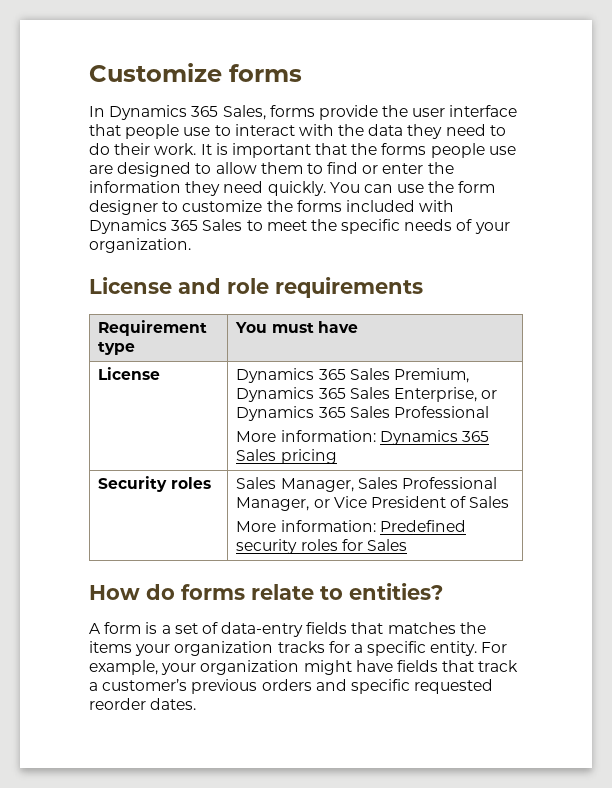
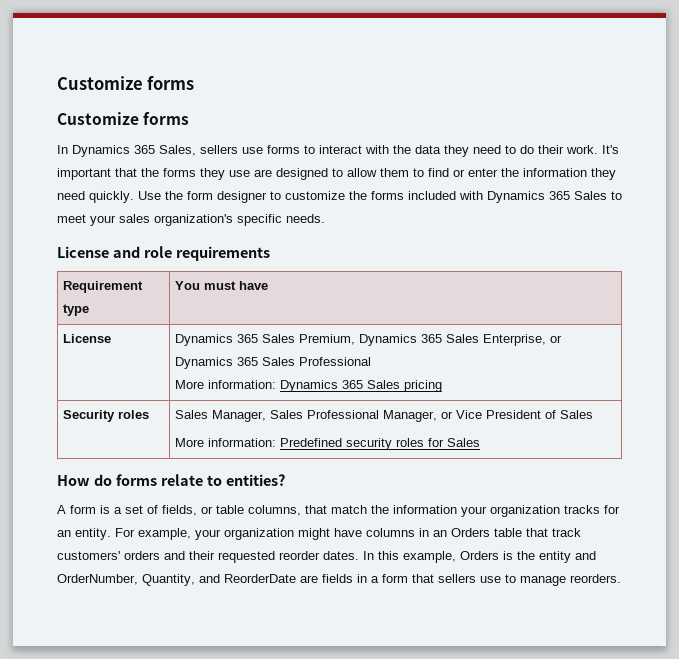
[89,63,302,82] Customize forms -> [57,76,195,90] [57,112,190,125] Customize forms // Customize forms
[269,105,518,120] [89,124,211,139] forms provide the user interface that people use -> [200,145,300,154] sellers use forms
[200,143,228,155] It is -> [602,145,619,154] It's
[430,143,485,158] people -> [200,168,225,180] they
[329,182,425,193] You can use -> [138,191,161,200] Use
[310,219,510,234] [89,238,191,253] the specific needs of your organization. -> [90,214,325,226] your sales organization's specific needs.
[221,622,486,637] [89,641,132,653] data-entry fields that matches the items -> [162,505,457,516] fields, or table columns, that match the information
[353,641,427,656] a specific -> [57,530,71,537] an
[396,660,519,672] [89,679,258,694] fields that track a customer’s previous -> [366,528,581,537] [57,551,120,560] columns in an Orders table that track customers'
[350,679,410,694] specific -> [189,551,215,560] their
(197, 704) none -> [363,551,596,563] [57,574,621,586] In this example, Orders is the entity and OrderNumber, Quantity, and ReorderDate are fields in a form that sellers use to manage reorders.

